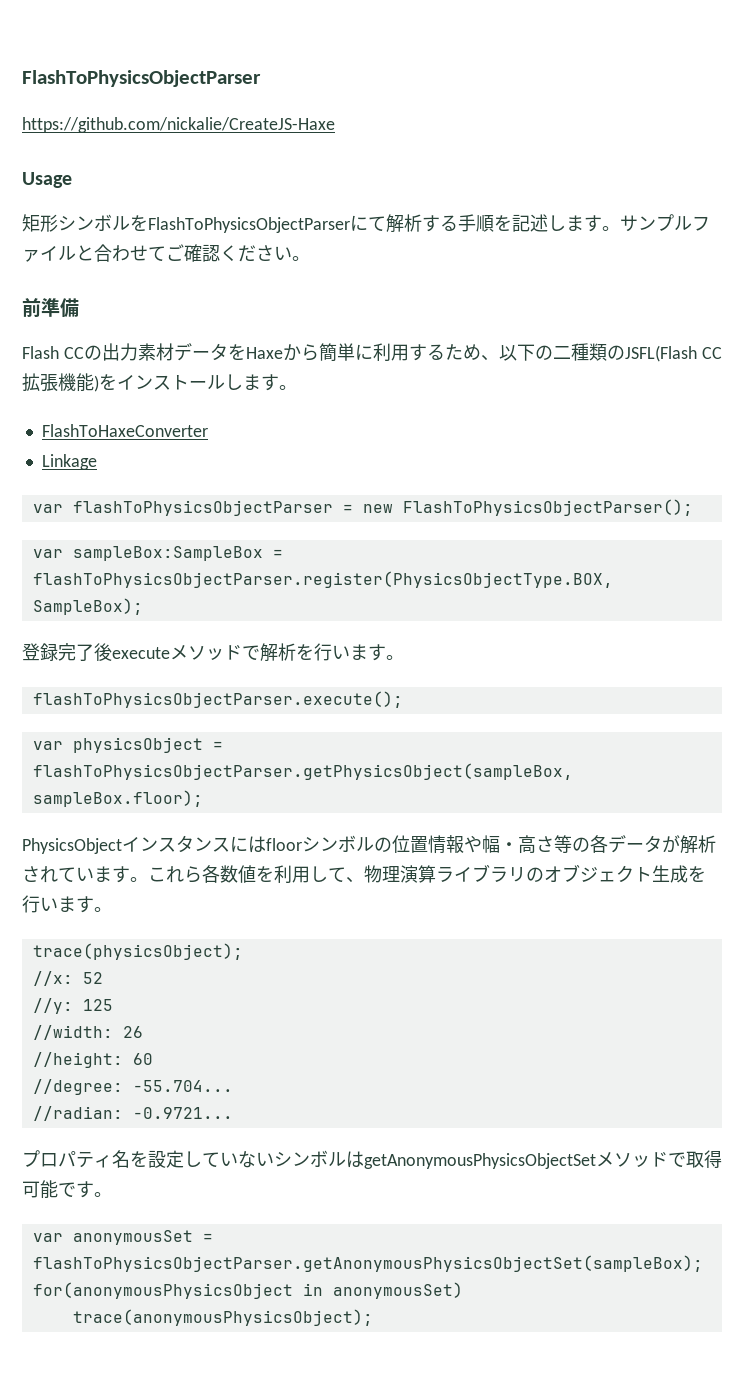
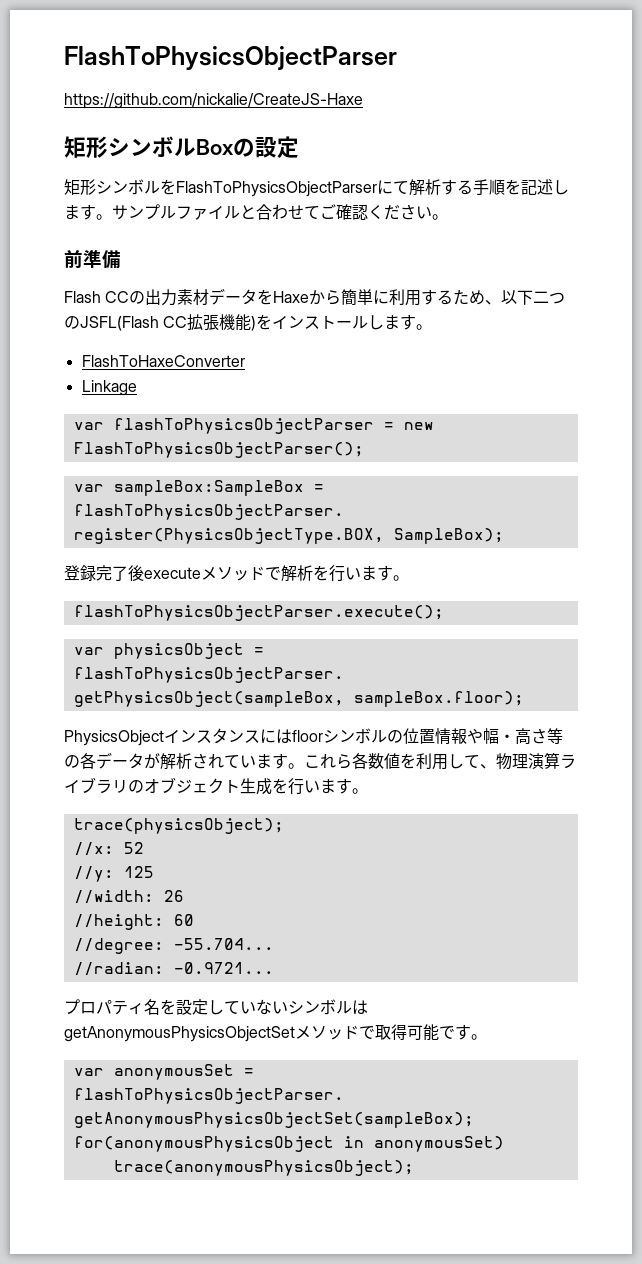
[22,172,72,188] Usage -> [64,136,299,158] 矩形シンボルBoxの設定
[535,343,607,361] の二種類 -> [533,291,566,304] 二つ

